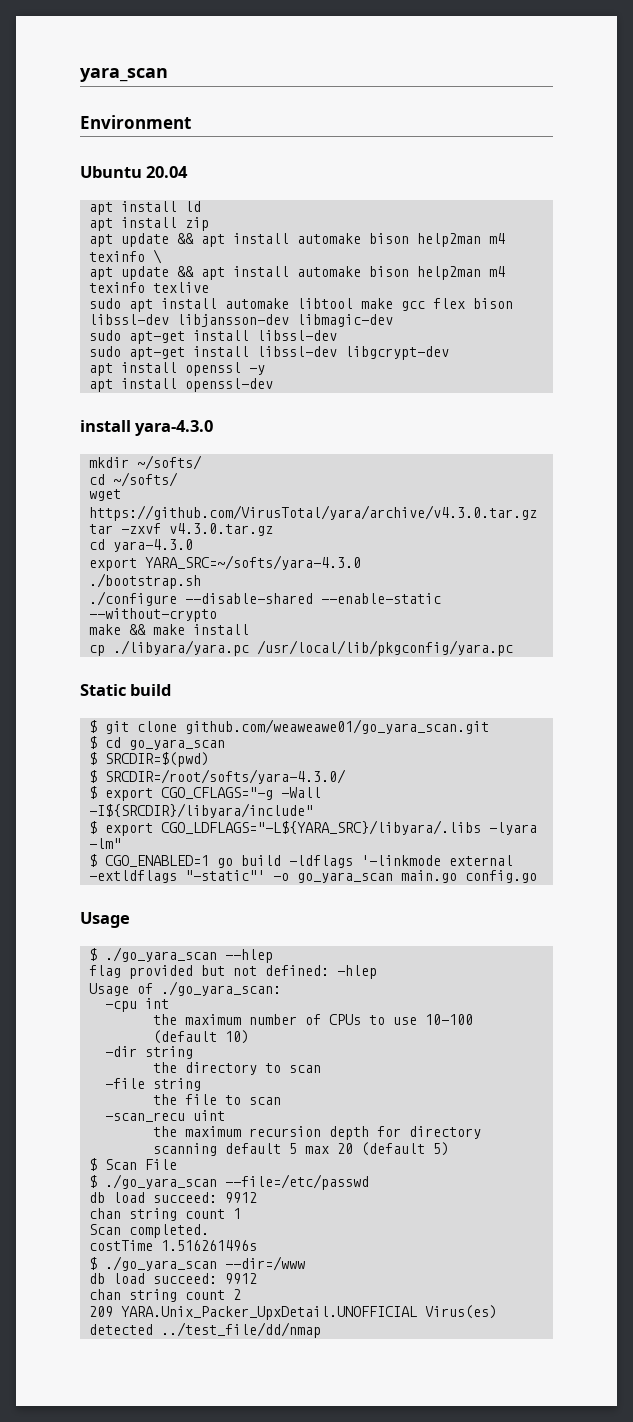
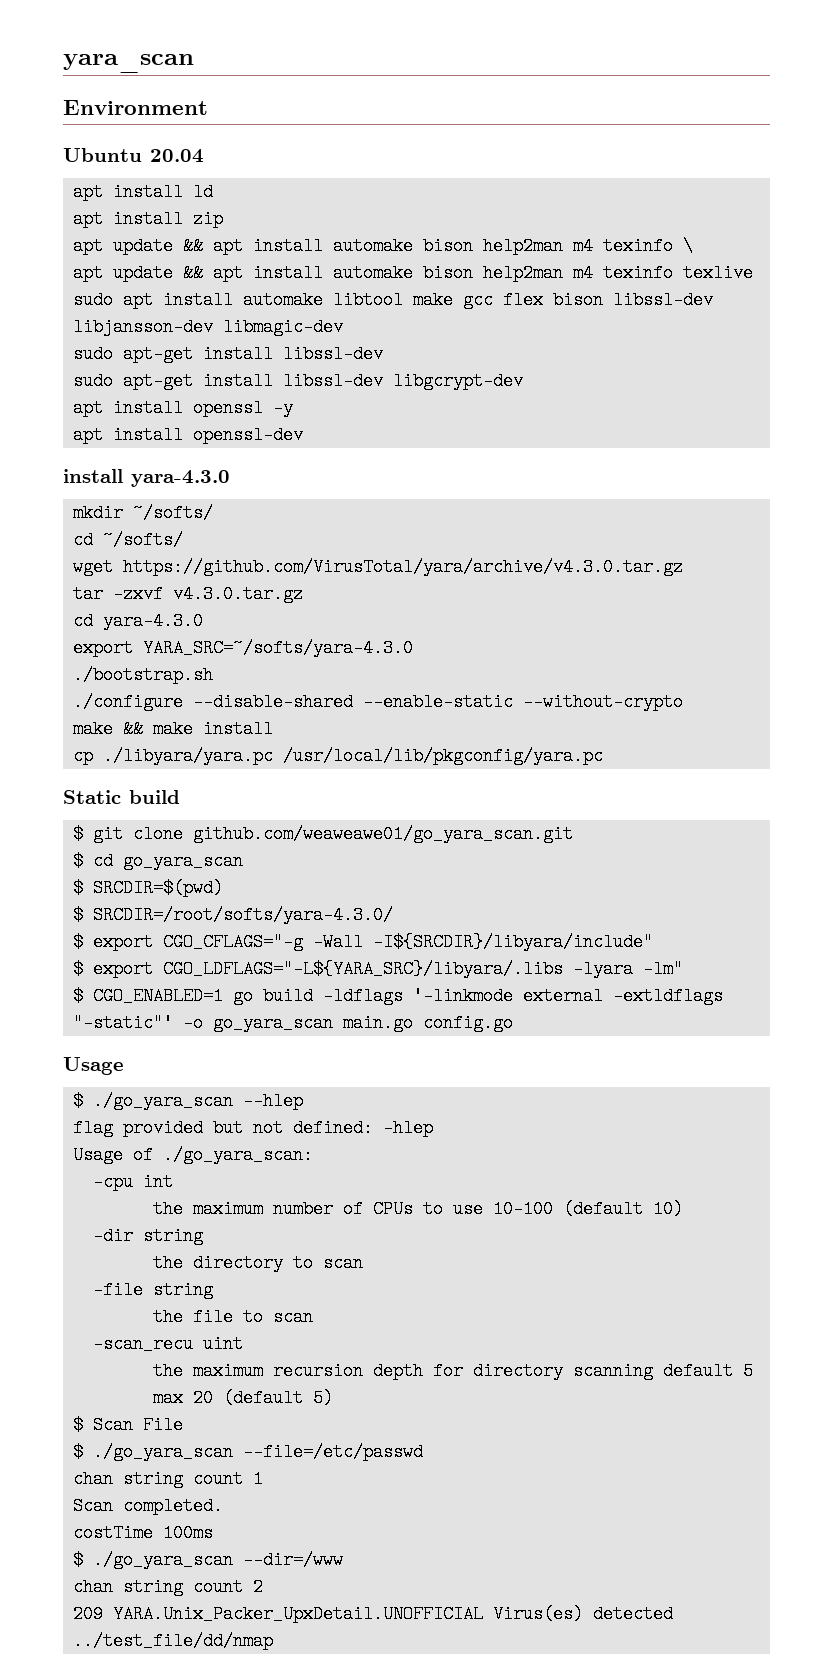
[89,1192,258,1203] // db load succeed: 9912 -> (423, 1452) none
[161,1240,258,1251] 1.516261496s -> [162,1524,213,1542] 100ms
[89,1273,258,1284] // db load succeed: 9912 -> (343, 1560) none

